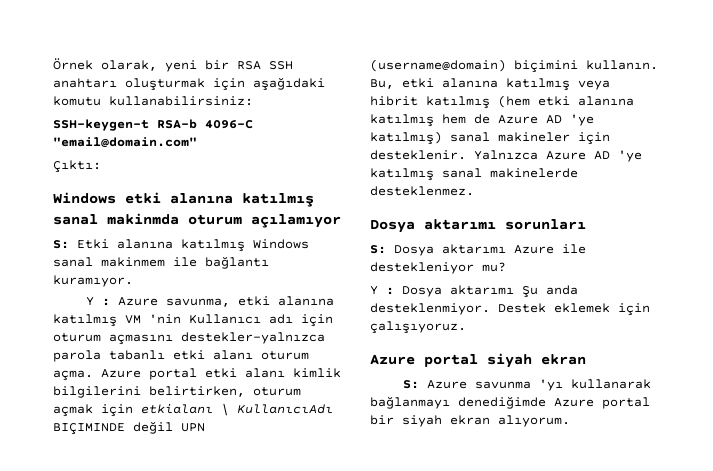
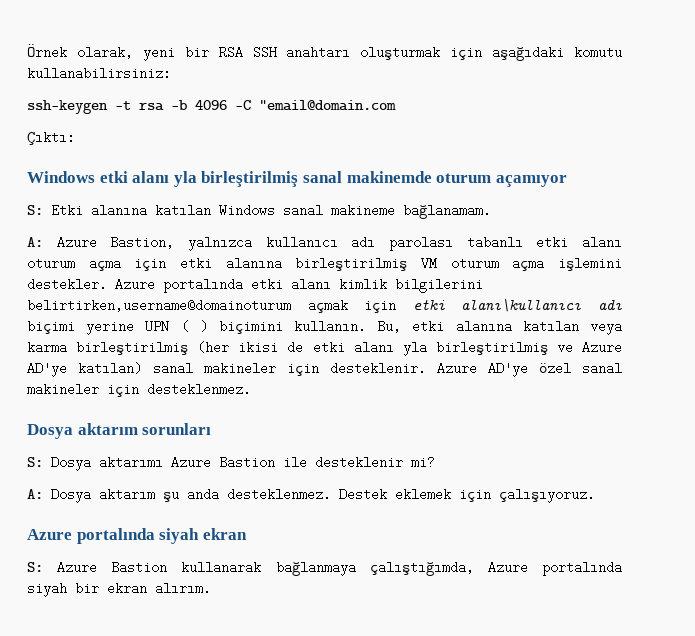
[53,119,253,131] [53,137,197,148] [53,160,101,173] [53,192,314,207] [53,213,341,228] SSH-keygen-t RSA-b 4096-C "email@domain.com" // Çıktı: // Windows etki alanına katılmış sanal makinmda oturum açılamıyor -> [27,100,396,114] [27,131,75,145] [27,171,567,187] ssh-keygen -t rsa -b 4096 -C "email@domain.com // Çıktı: // Windows etki alanı yla birleştirilmiş sanal makinemde oturum açamıyor
[181,239,245,252] katılmış -> [155,204,211,217] katılan
[101,256,269,269] [53,275,133,287] [85,296,334,307] [53,314,333,327] [53,332,325,345] [53,350,309,362] [53,368,341,381] [53,386,301,398] [53,403,333,417] [53,421,205,435] [370,59,506,72] makinmem ile bağlantı kuramıyor. // Y : Azure savunma, etki alanına katılmış VM 'nin Kullanıcı adı için oturum açmasını destekler-yalnızca parola tabanlı etki alanı oturum açma. Azure portal etki alanı kimlik bilgilerini belirtirken, oturum açmak için etkialanı \ KullanıcıAdı BIÇIMINDE değil UPN (username@domain) -> [331,204,491,219] [27,236,622,251] [27,257,622,271] [27,278,483,293] [27,298,623,313] [27,320,208,335] makineme bağlanamam. // A: Azure Bastion, yalnızca kullanıcı adı parolası tabanlı etki alanı oturum açma için etki alanına birleştirilmiş VM oturum açma işlemini destekler. Azure portalında etki alanı kimlik bilgilerini belirtirken,username@domainoturum açmak için etki alanı\kullanıcı adı biçimi yerine UPN ( )
[506,78,610,91] [370,95,634,109] [370,114,594,127] [370,131,610,145] [370,150,642,162] [370,168,578,181] katılmış veya hibrit katılmış (hem etki alanına katılmış hem de Azure AD 'ye katılmış) sanal makineler için desteklenir. Yalnızca Azure AD 'ye katılmış sanal makinelerde -> [522,320,622,335] [27,341,623,356] [27,362,622,377] [27,383,139,397] katılan veya karma birleştirilmiş (her ikisi de etki alanı yla birleştirilmiş ve Azure AD'ye katılan) sanal makineler için desteklenir. Azure AD'ye özel sanal makineler için
[424,219,496,230] aktarımı -> [77,423,138,435] aktarım
[562,244,586,254] [370,262,506,274] [370,285,578,298] [370,303,490,315] ile destekleniyor mu? // Y : Dosya aktarımı Şu anda desteklenmiyor. -> [219,456,435,469] [27,488,331,503] Bastion ile desteklenir mi? // A: Dosya aktarım şu anda desteklenmez.
[424,354,478,367] portal -> [76,528,155,544] portalında
[474,379,651,391] [370,396,650,409] [370,415,570,427] savunma 'yı kullanarak bağlanmayı denediğimde Azure portal bir siyah ekran alıyorum. -> [111,561,622,576] [27,582,211,597] Bastion kullanarak bağlanmaya çalıştığımda, Azure portalında siyah bir ekran alırım.

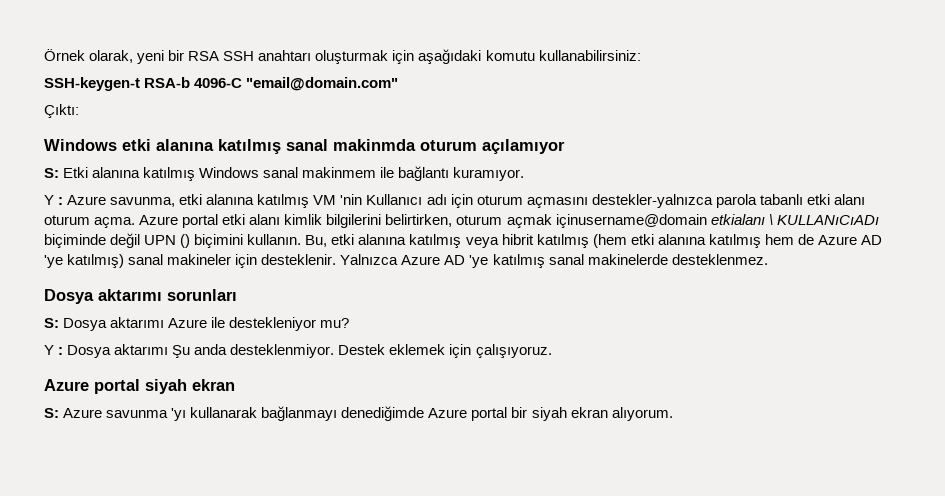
[27,100,396,114] [27,131,75,145] [27,171,567,187] ssh-keygen -t rsa -b 4096 -C "email@domain.com // Çıktı: // Windows etki alanı yla birleştirilmiş sanal makinemde oturum açamıyor -> [44,77,399,91] [44,104,79,118] [44,139,565,154] SSH-keygen-t RSA-b 4096-C "email@domain.com" // Çıktı: // Windows etki alanına katılmış sanal makinmda oturum açılamıyor
[155,204,211,217] katılan -> [143,167,196,181] katılmış
[331,204,491,219] [27,236,622,251] [27,257,622,271] [27,278,483,293] [27,298,623,313] [27,320,208,335] makineme bağlanamam. // A: Azure Bastion, yalnızca kullanıcı adı parolası tabanlı etki alanı oturum açma için etki alanına birleştirilmiş VM oturum açma işlemini destekler. Azure portalında etki alanı kimlik bilgilerini belirtirken,username@domainoturum açmak için etki alanı\kullanıcı adı biçimi yerine UPN ( ) -> [302,166,525,181] [44,194,865,208] [44,214,879,228] [44,233,191,248] makinmem ile bağlantı kuramıyor. // Y : Azure savunma, etki alanına katılmış VM 'nin Kullanıcı adı için oturum açmasını destekler-yalnızca parola tabanlı etki alanı oturum açma. Azure portal etki alanı kimlik bilgilerini belirtirken, oturum açmak içinusername@domain etkialanı \ KULLANıCıADı biçiminde değil UPN ()
[522,320,622,335] [27,341,623,356] [27,362,622,377] [27,383,139,397] katılan veya karma birleştirilmiş (her ikisi de etki alanı yla birleştirilmiş ve Azure AD'ye katılan) sanal makineler için desteklenir. Azure AD'ye özel sanal makineler için -> [409,234,882,248] [44,254,668,268] katılmış veya hibrit katılmış (hem etki alanına katılmış hem de Azure AD 'ye katılmış) sanal makineler için desteklenir. Yalnızca Azure AD 'ye katılmış sanal makinelerde
[77,423,138,435] aktarım -> [98,289,162,301] aktarımı
[219,456,435,469] [27,488,331,503] Bastion ile desteklenir mi? // A: Dosya aktarım şu anda desteklenmez. -> [211,317,350,331] [44,344,335,358] ile destekleniyor mu? // Y : Dosya aktarımı Şu anda desteklenmiyor.
[76,528,155,544] portalında -> [94,379,140,394] portal
[111,561,622,576] [27,582,211,597] Bastion kullanarak bağlanmaya çalıştığımda, Azure portalında siyah bir ekran alırım. -> [106,406,673,421] savunma 'yı kullanarak bağlanmayı denediğimde Azure portal bir siyah ekran alıyorum.

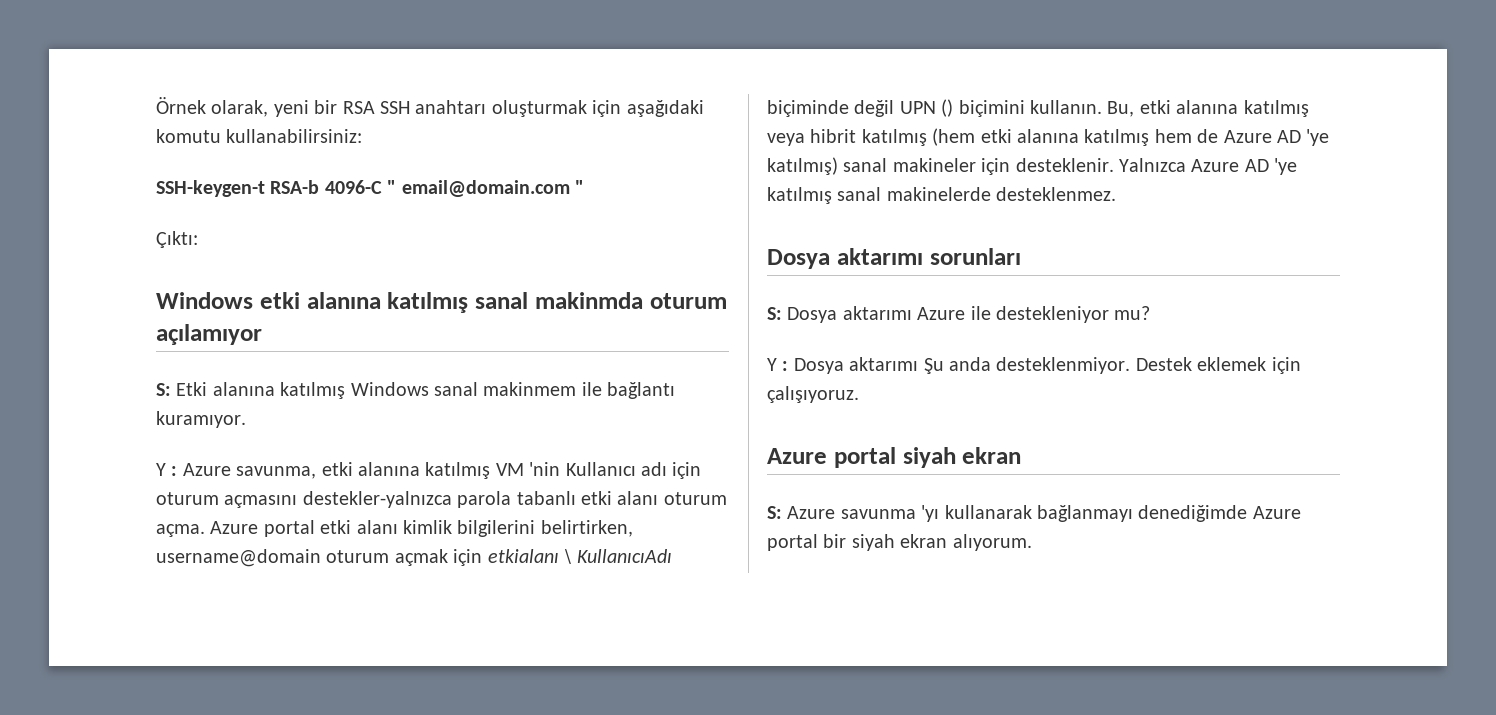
[246,77,399,91] "email@domain.com" -> [387,180,584,197] " email@domain.com "
(453, 220) none -> [156,549,321,567] username@domain
[555,214,707,228] içinusername@domain -> [453,549,483,566] için
[776,215,879,225] KULLANıCıADı -> [577,549,673,563] KullanıcıAdı

